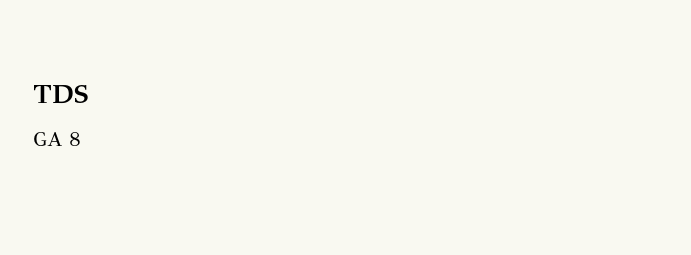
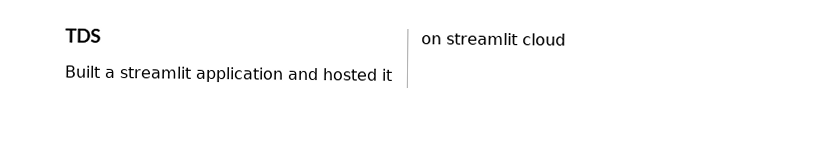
[33,132,81,146] GA 8 -> [64,65,393,83] [421,32,566,46] Built a streamlit application and hosted it on streamlit cloud

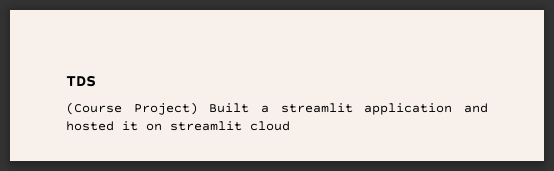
(101, 35) none -> [66,102,198,115] (Course Project)

